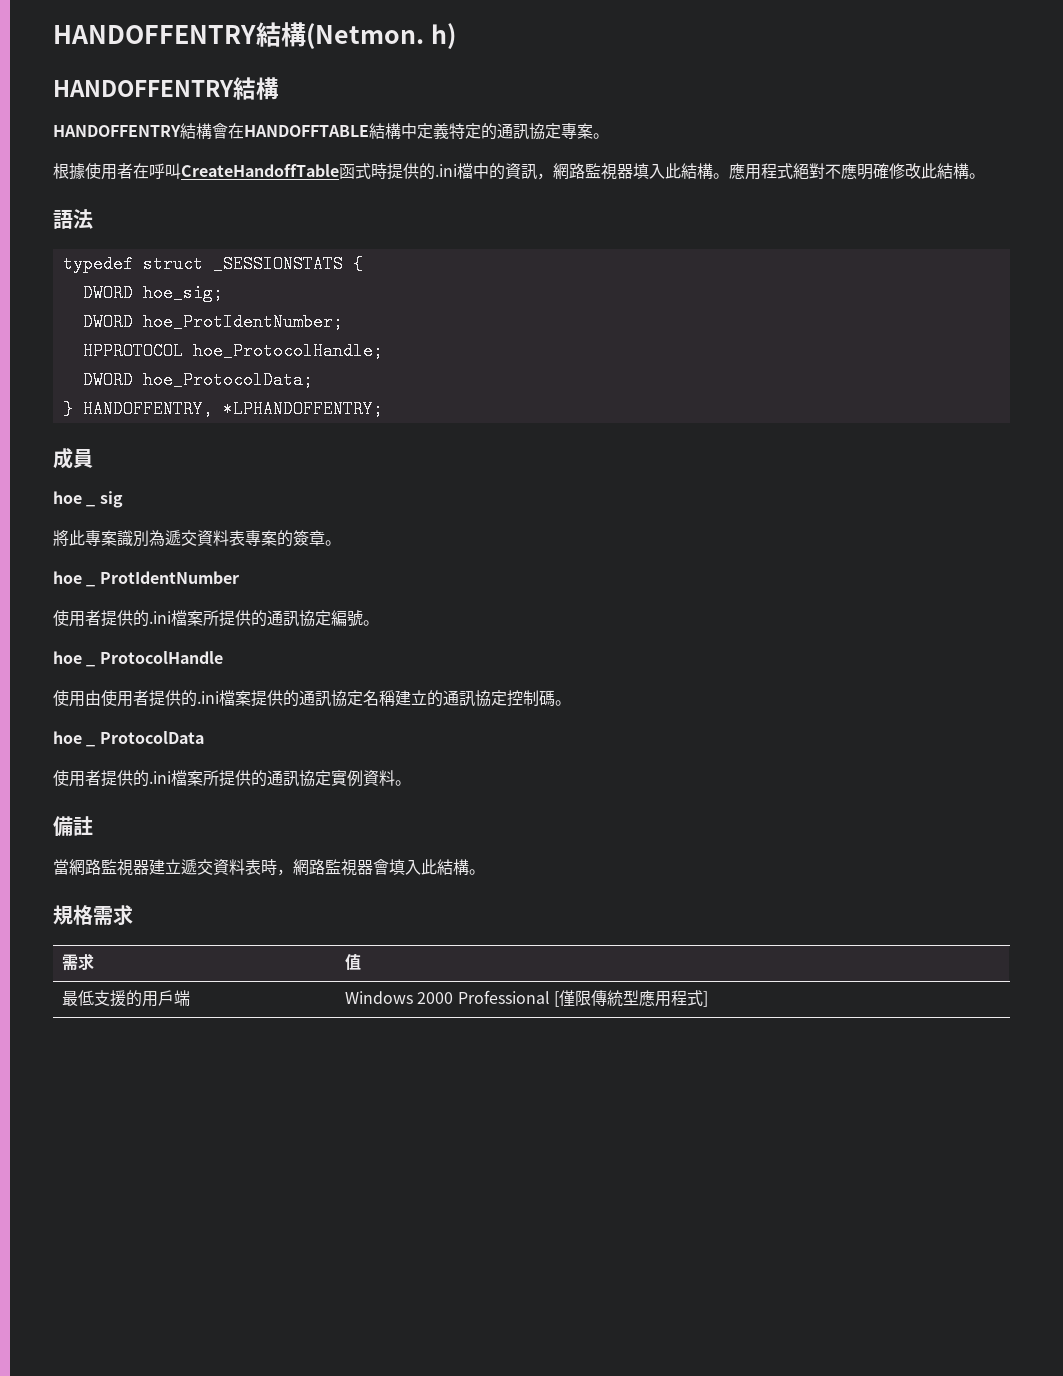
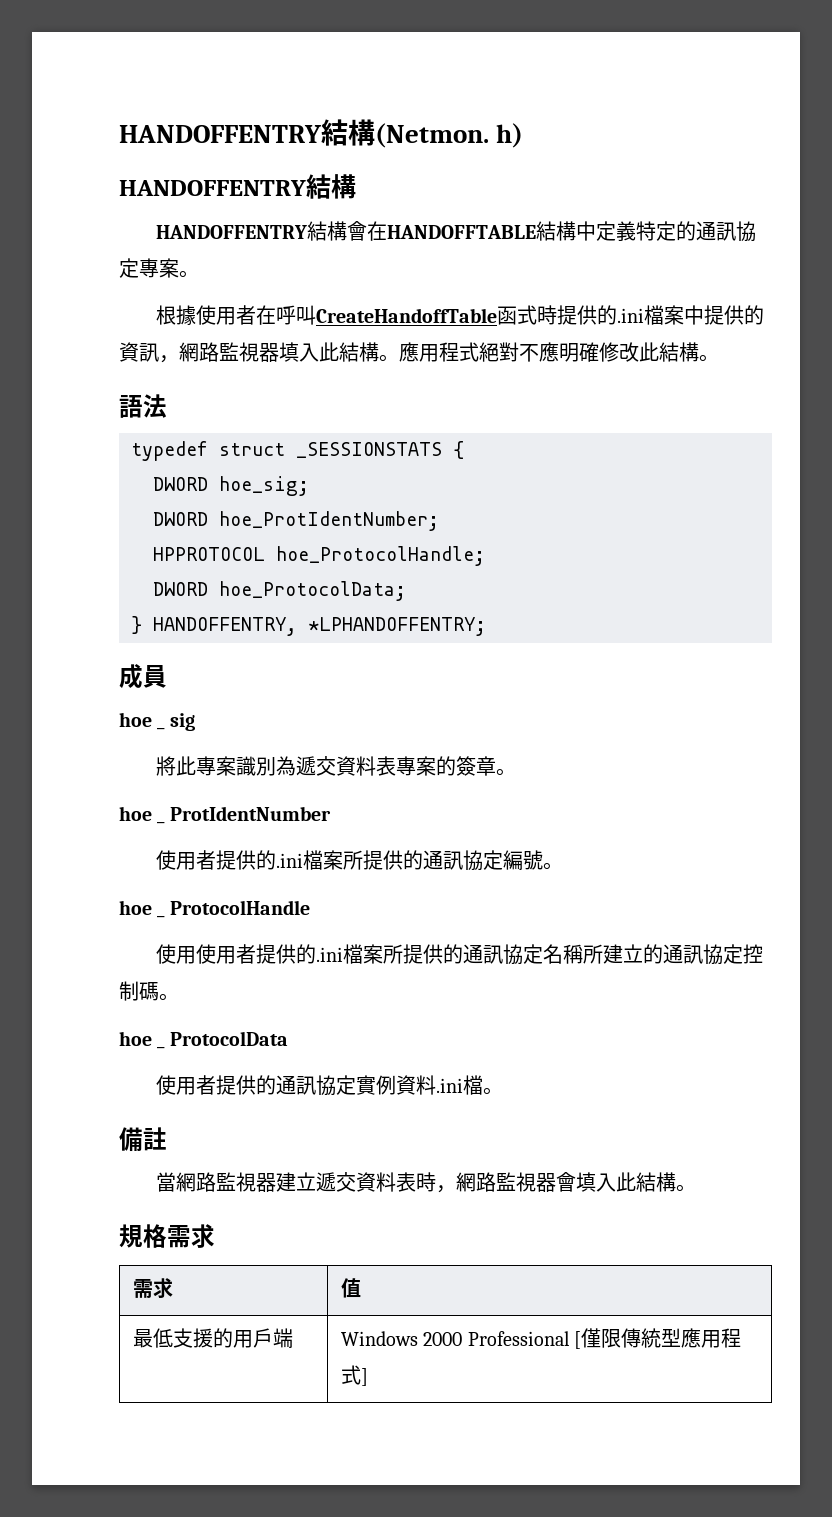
[473,163,489,179] 中 -> [663,305,744,325] 案中提供
[85,690,251,707] 由使用者提供的.ini檔案 -> [195,944,403,964] 使用者提供的.ini檔案所
(395, 698) none -> [582,944,603,964] 所
[149,770,267,787] .ini檔案所提供的 -> (276, 1085) none
(395, 778) none -> [435,1075,483,1095] .ini檔

